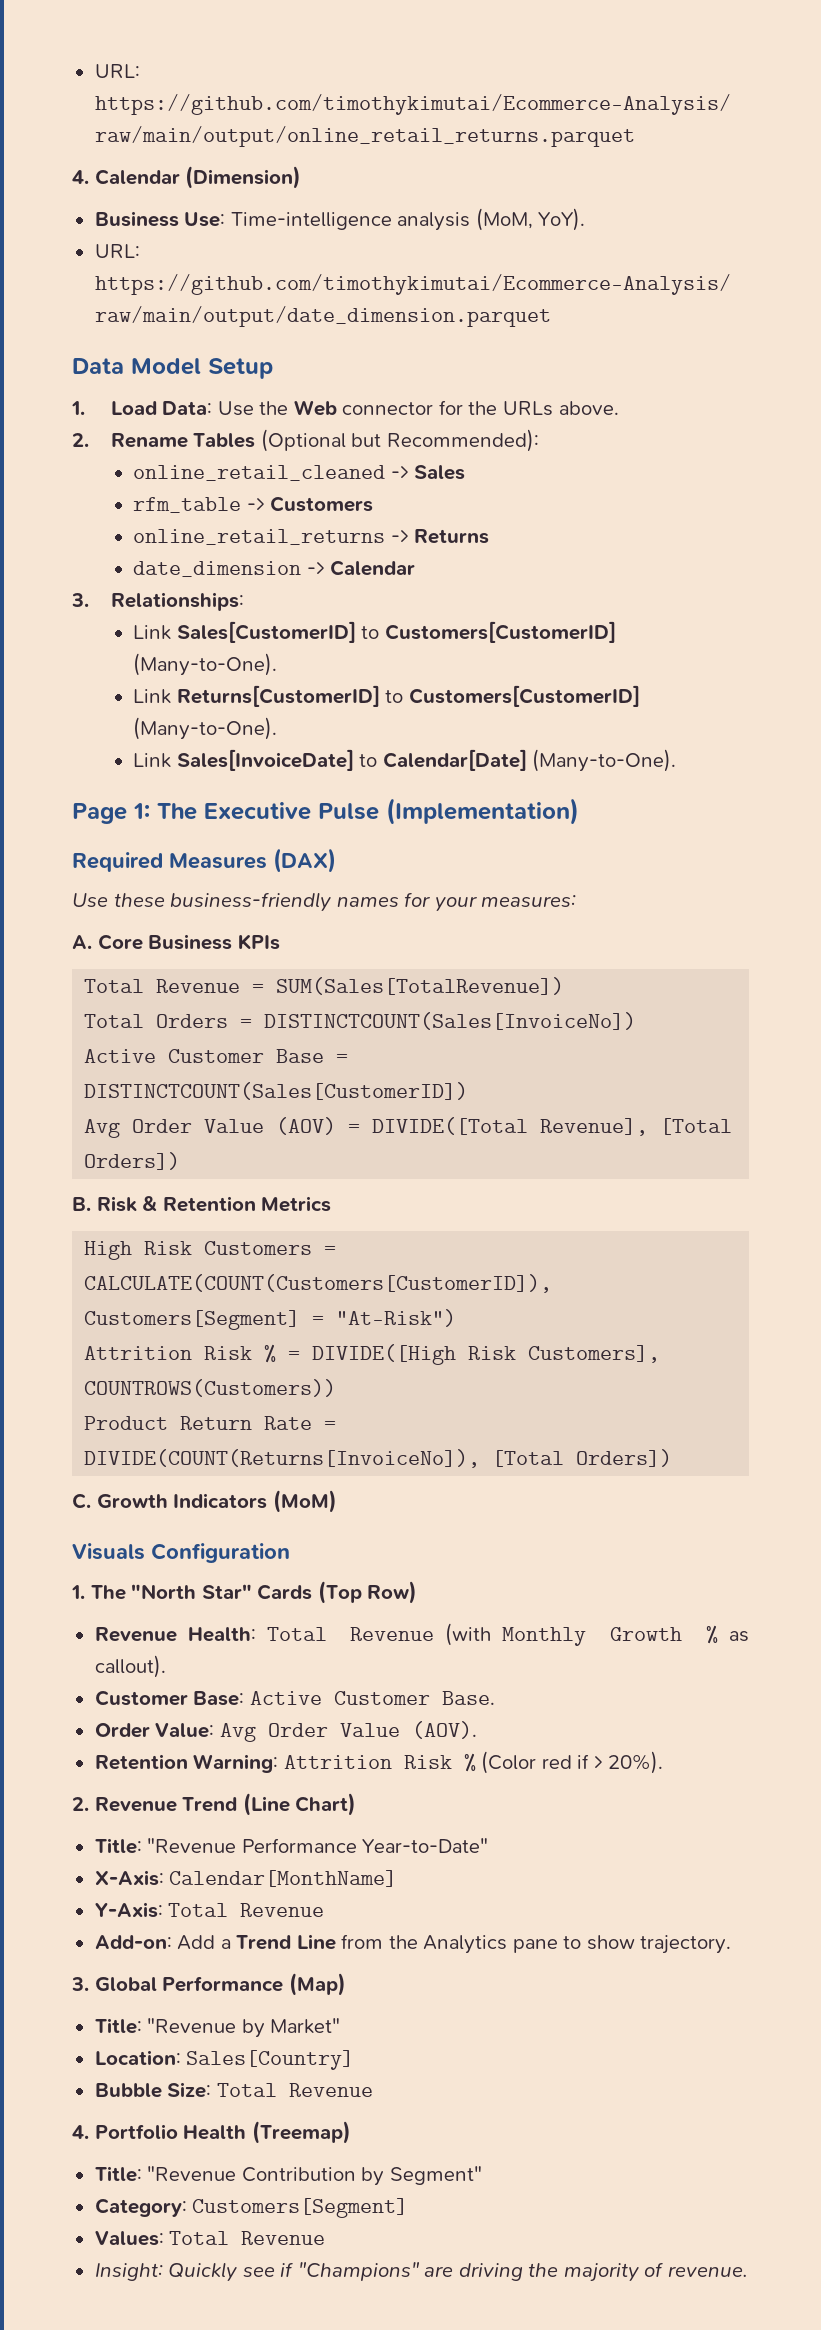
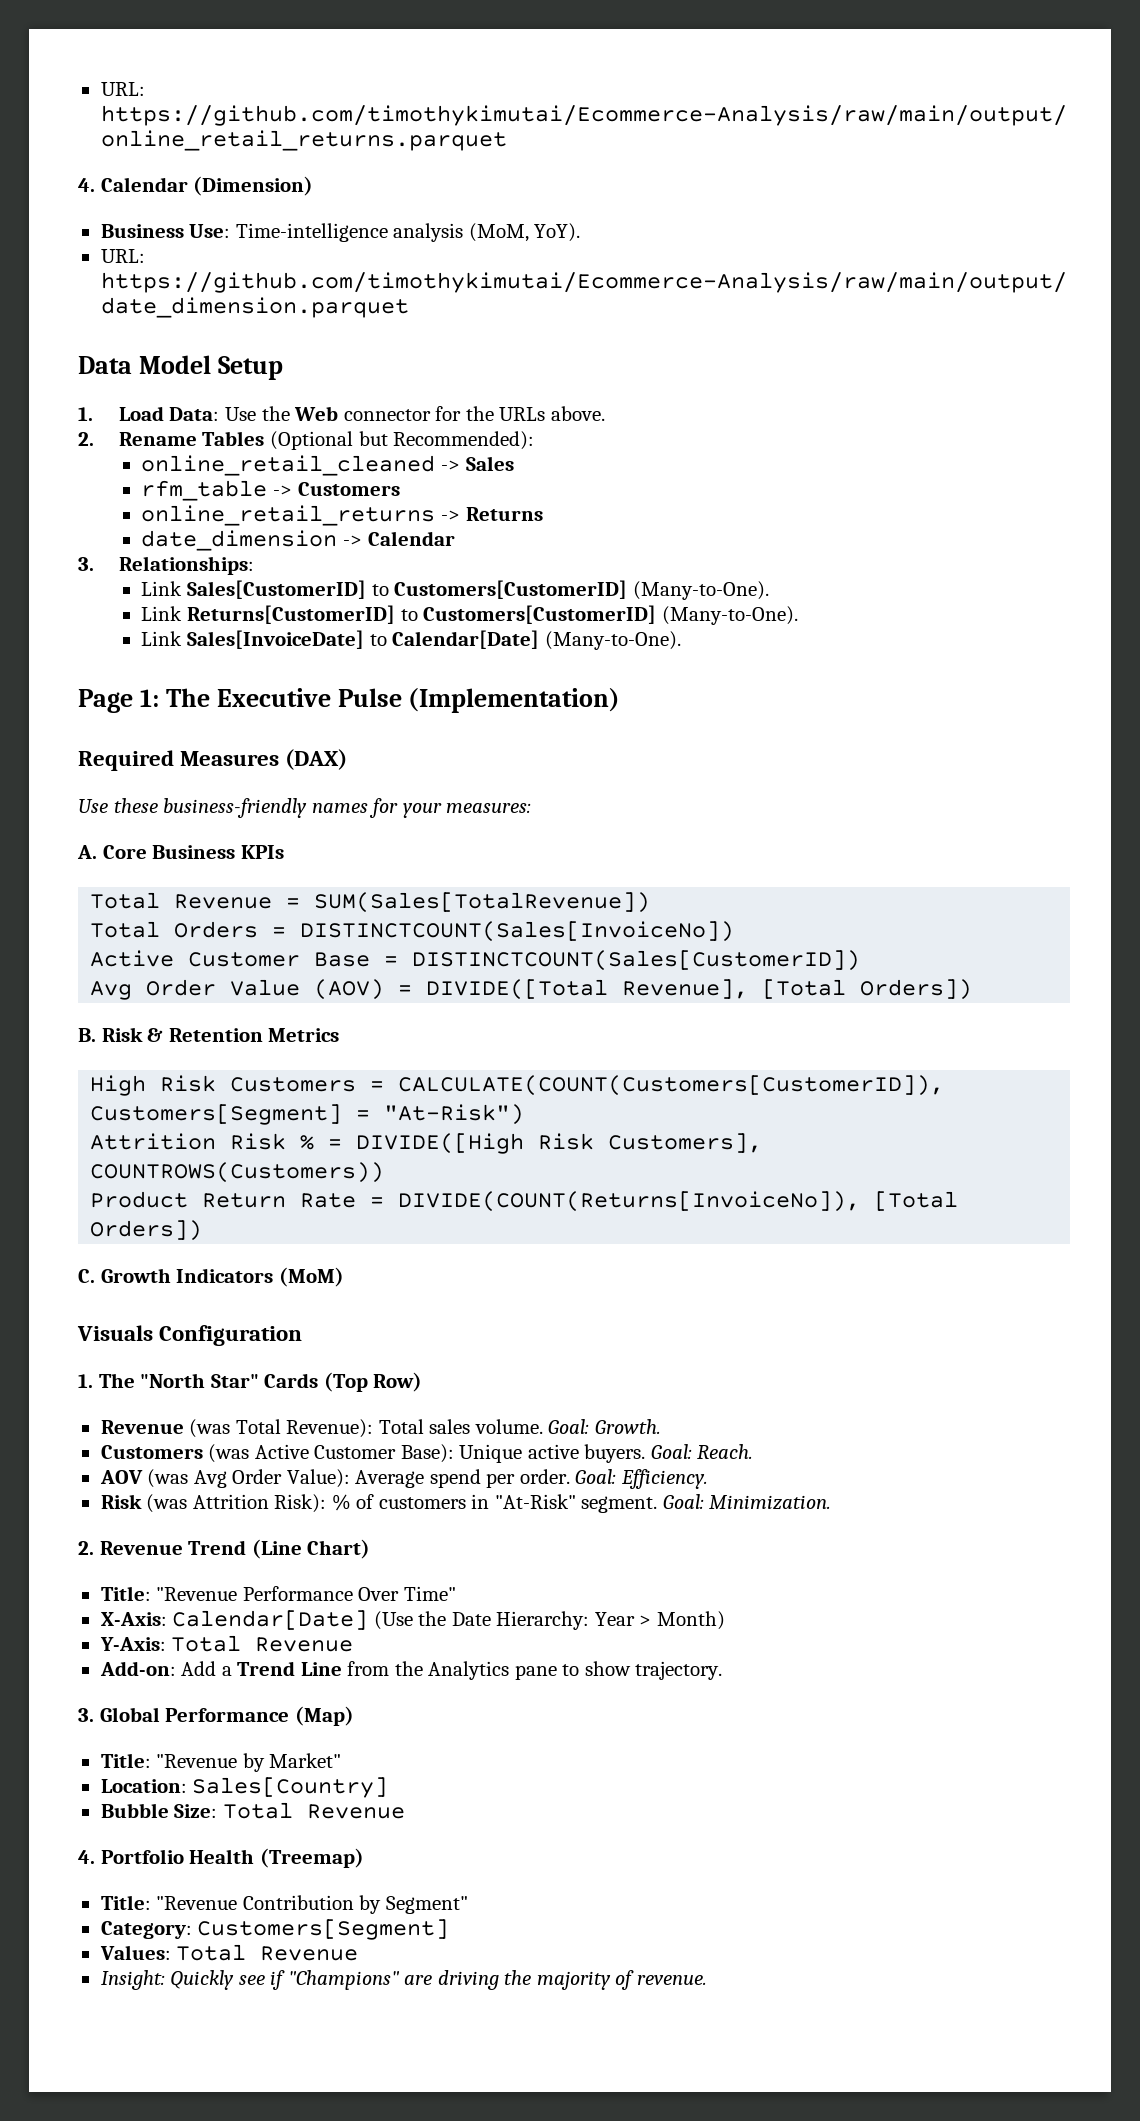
[187,1623,750,1646] [94,1655,166,1678] [94,1690,495,1706] [94,1721,477,1742] [94,1751,664,1774] Health: Total Revenue (with Monthly Growth % as callout). // Customer Base: Active Customer Base. // Order Value: Avg Order Value (AOV). // Retention Warning: Attrition Risk % (Color red if > 20%). -> [189,1419,661,1438] [100,1444,754,1463] [99,1469,708,1489] [100,1494,832,1513] (was Total Revenue): Total sales volume. Goal: Growth. // Customers (was Active Customer Base): Unique active buyers. Goal: Reach. // AOV (was Avg Order Value): Average spend per order. Goal: Efficiency. // Risk (was Attrition Risk): % of customers in "At-Risk" segment. Goal: Minimization.
[362,1838,489,1853] Year-to-Date" -> [358,1586,456,1601] Over Time"
[169,1870,398,1887] Calendar[MonthName] -> [172,1610,725,1630] Calendar[Date] (Use the Date Hierarchy: Year > Month)

